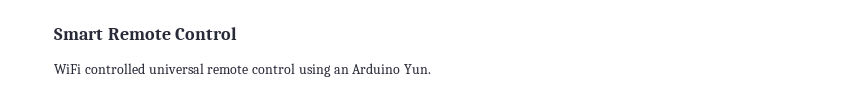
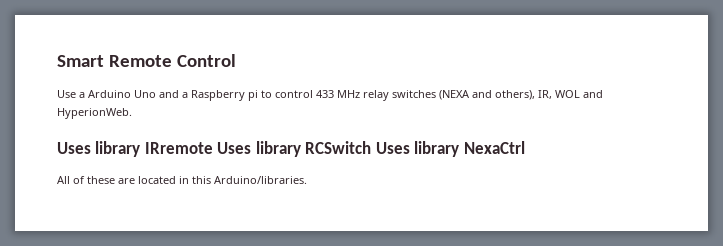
[54,63,432,77] WiFi controlled universal remote control using an Arduino Yun. -> [57,90,603,101] [57,108,132,119] [57,141,525,157] [57,176,307,184] Use a Arduino Uno and a Raspberry pi to control 433 MHz relay switches (NEXA and others), IR, WOL and HyperionWeb. // Uses library IRremote Uses library RCSwitch Uses library NexaCtrl // All of these are located in this Arduino/libraries.

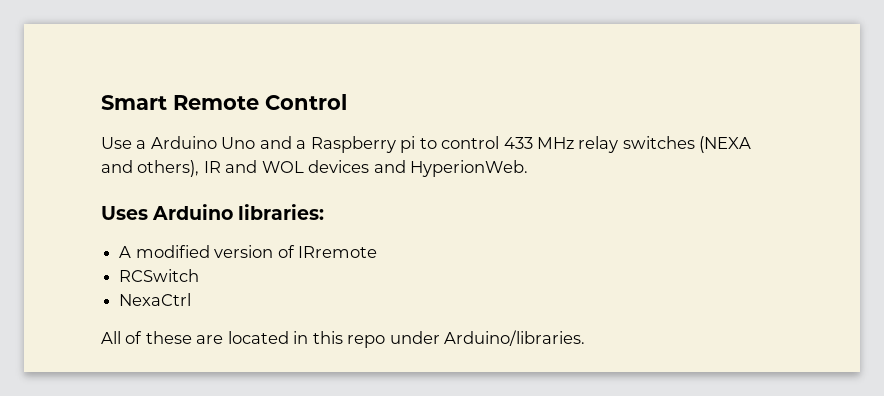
[538,90,580,99] IR, WOL -> [203,160,370,173] IR and WOL devices
[95,141,141,157] library -> [152,204,325,220] [119,245,295,258] Arduino libraries: // A modified version of
[217,141,301,157] Uses library -> (377, 252) //
[375,141,460,157] Uses library -> (200, 275) //
(211, 180) none -> [347,331,440,348] repo under

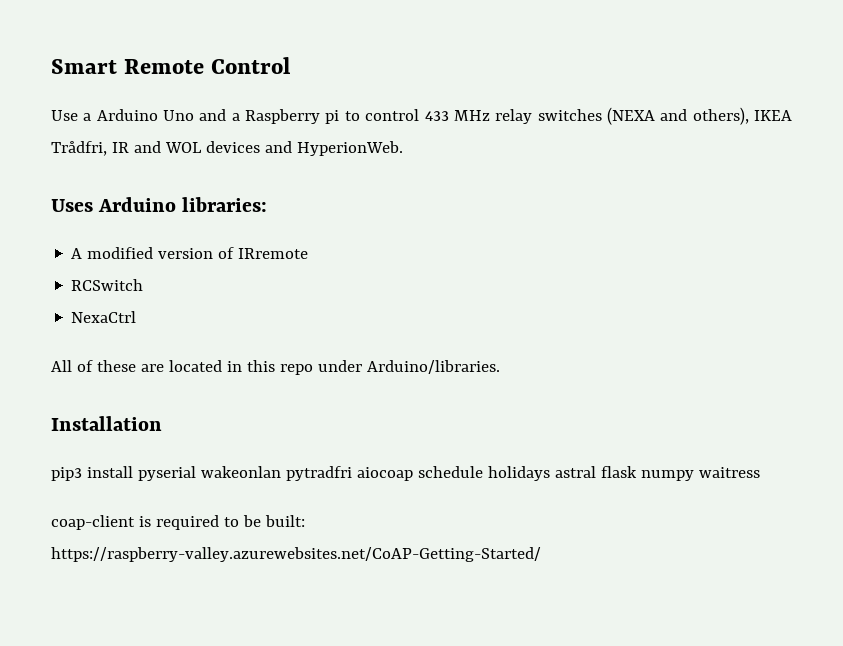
(200, 168) none -> [754,110,793,121] [51,141,107,156] IKEA Trådfri,
(586, 338) none -> [51,416,162,431] [51,466,760,481] [51,515,305,530] [51,547,541,562] // Installation // pip3 install pyserial wakeonlan pytradfri aiocoap schedule holidays astral flask numpy waitress // coap-client is required to be built: https://raspberry-valley.azurewebsites.net/CoAP-Getting-Started/

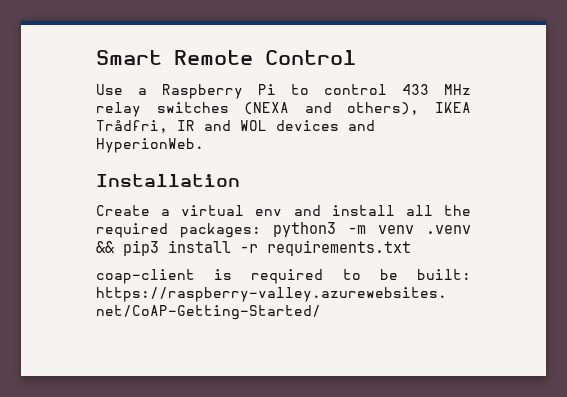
[96,109,340,124] Arduino Uno and a Raspberry pi -> [162,84,276,99] Raspberry Pi
[51,197,268,212] [71,247,309,259] [71,279,144,291] [71,311,137,323] [51,360,500,375] [51,416,162,431] [51,466,760,481] Uses Arduino libraries: // A modified version of IRremote // RCSwitch // NexaCtrl // All of these are located in this repo under Arduino/libraries. // Installation // pip3 install pyserial wakeonlan pytradfri aiocoap schedule holidays astral flask numpy waitress -> [96,174,240,187] [96,205,471,216] [96,222,471,238] [96,240,411,256] Installation // Create a virtual env and install all the required packages: python3 -m venv .venv && pip3 install -r requirements.txt

